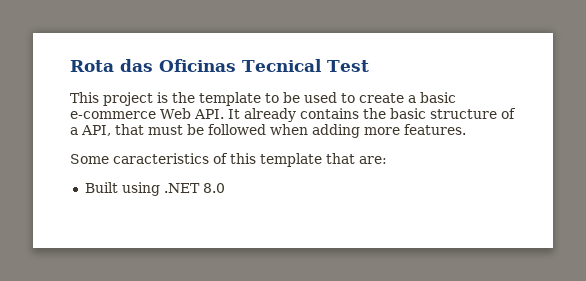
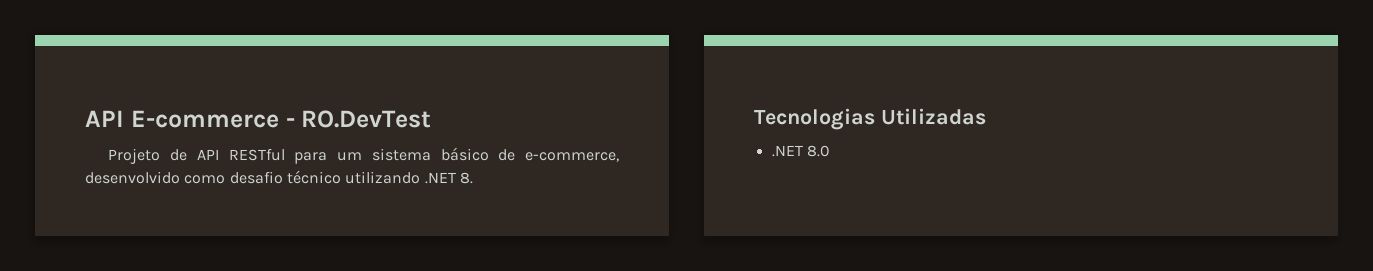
[70,59,369,72] [70,92,456,106] [70,108,516,122] [70,124,466,138] [70,153,387,167] [84,182,160,196] Rota das Oficinas Tecnical Test // This project is the template to be used to create a basic e-commerce Web API. It already contains the basic structure of a API, that must be followed when adding more features. // Some caracteristics of this template that are: // Built using -> [85,110,432,128] [108,147,619,164] [85,170,473,184] [754,108,986,130] API E-commerce - RO.DevTest // Projeto de API RESTful para um sistema básico de e-commerce, desenvolvido como desafio técnico utilizando .NET 8. // Tecnologias Utilizadas //

